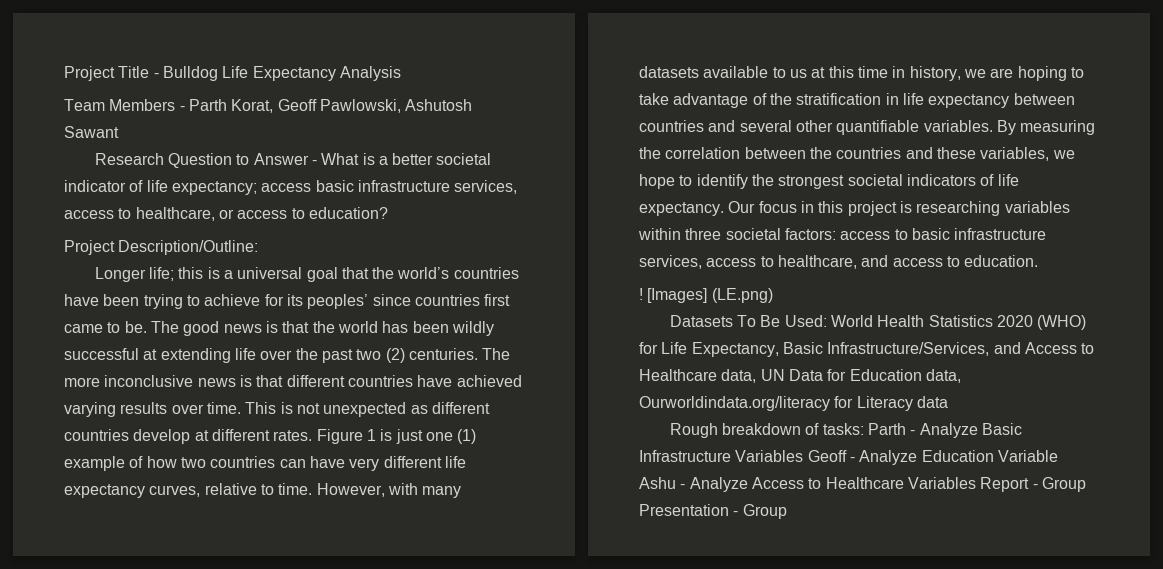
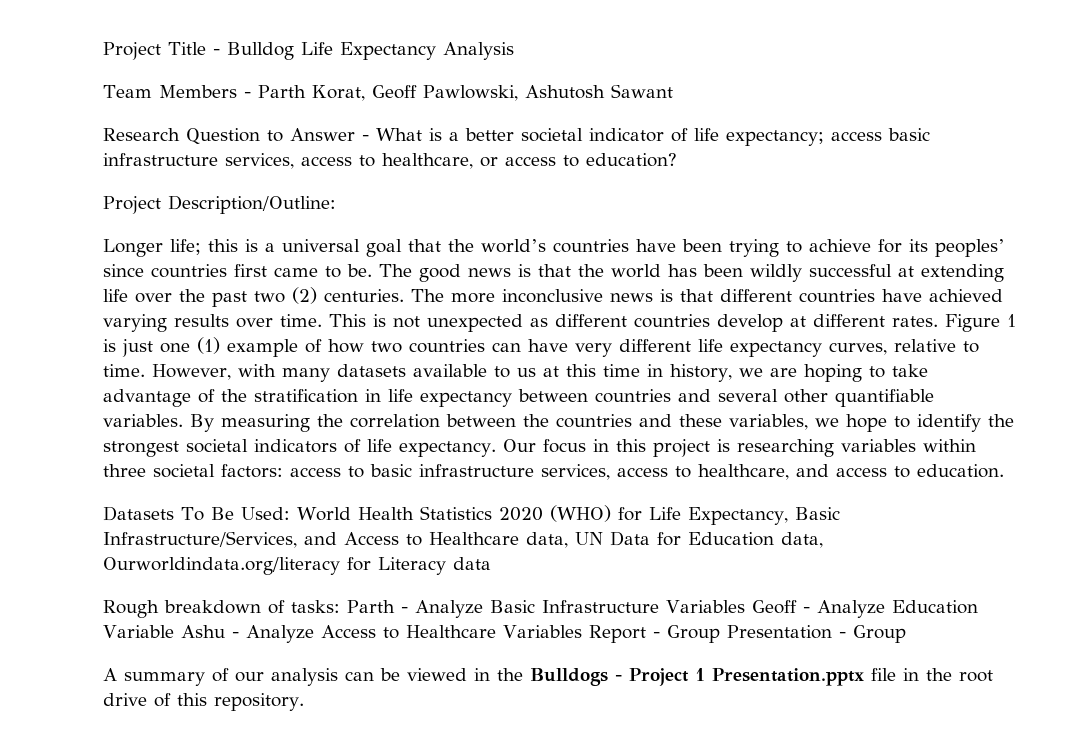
[639,288,773,303] // ! [Images] (LE.png) -> (1004, 471) none
(787, 511) none -> [103,668,993,686] [103,693,304,711] // A summary of our analysis can be viewed in the Bulldogs - Project 1 Presentation.pptx file in the root drive of this repository.

